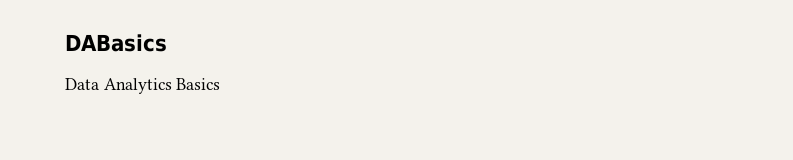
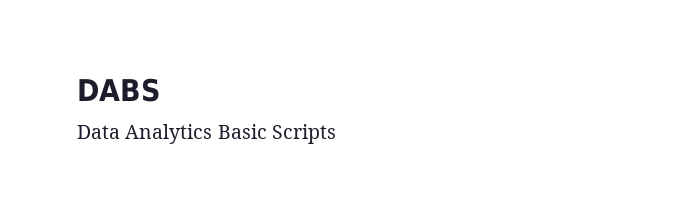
[65,34,167,52] DABasics -> [77,78,160,102] DABS
[176,78,221,90] Basics -> [217,124,336,144] Basic Scripts

